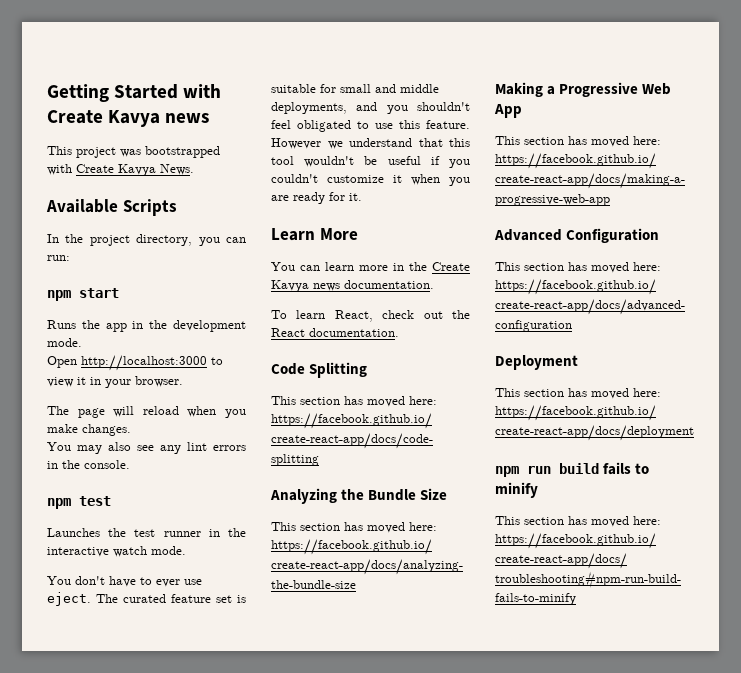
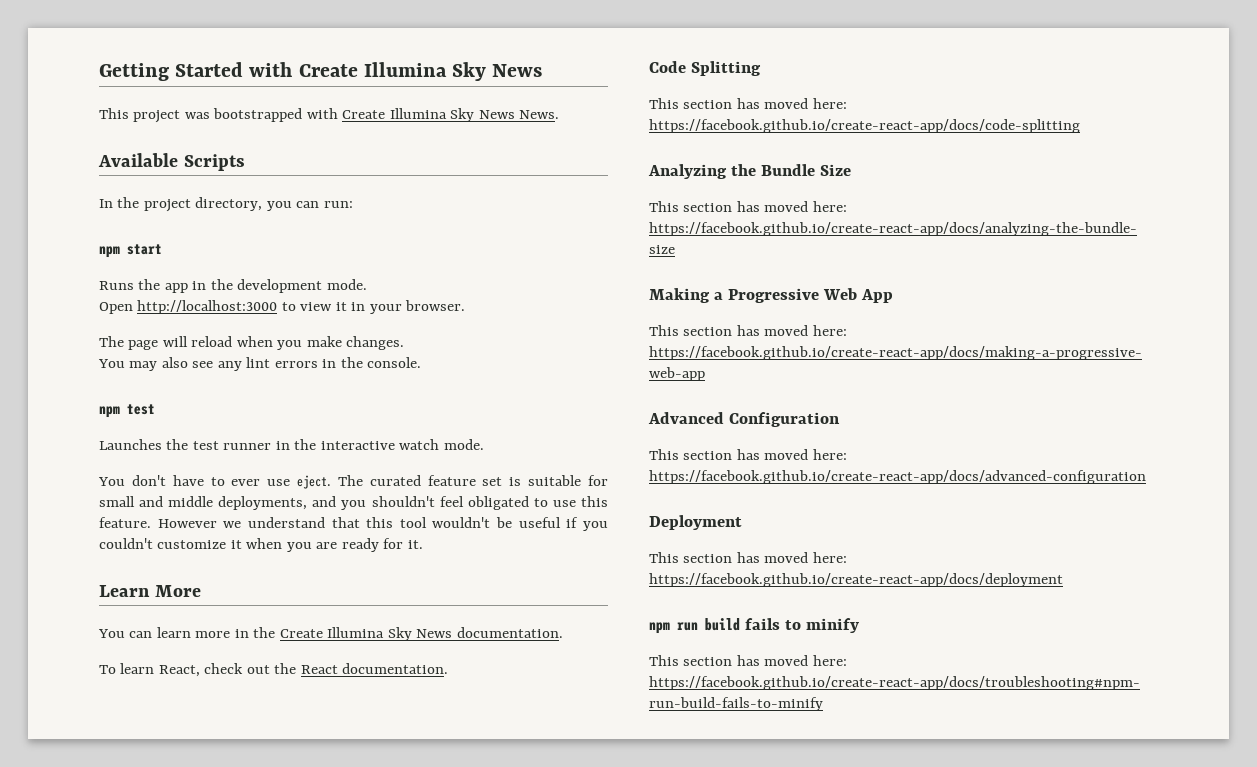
[108,110,210,127] Kavya news -> [363,62,543,81] Illumina Sky News
[118,164,156,176] Kavya -> [389,108,515,122] Illumina Sky News
[271,280,340,292] Kavya news -> [327,627,453,641] Illumina Sky News

